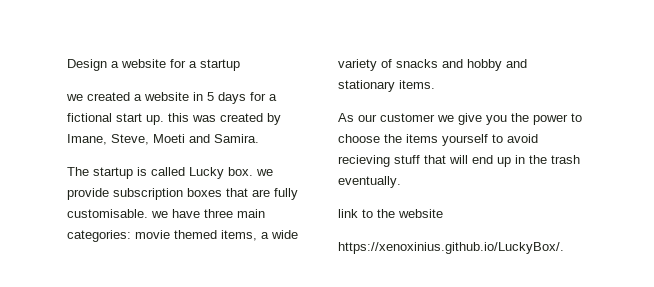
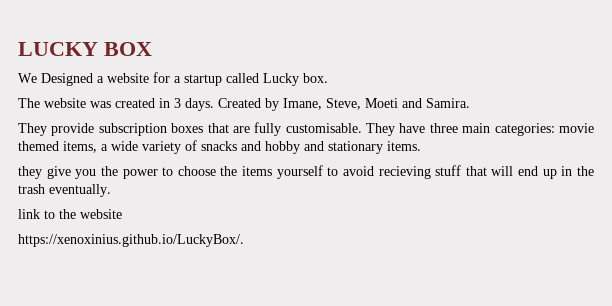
[67,59,107,71] Design -> [18,42,152,56] [18,73,93,86] LUCKY BOX // We Designed
[66,92,277,104] [67,113,263,125] // we created a website in 5 days for a fictional start up. this was created -> [226,73,328,86] [18,98,261,111] called Lucky box. // The website was created in 3 days. Created
[67,167,273,179] The startup is called Lucky box. we -> [18,123,47,136] They
[151,211,168,218] we -> [366,123,396,136] They
[338,113,454,122] As our customer we -> [18,166,42,179] they

